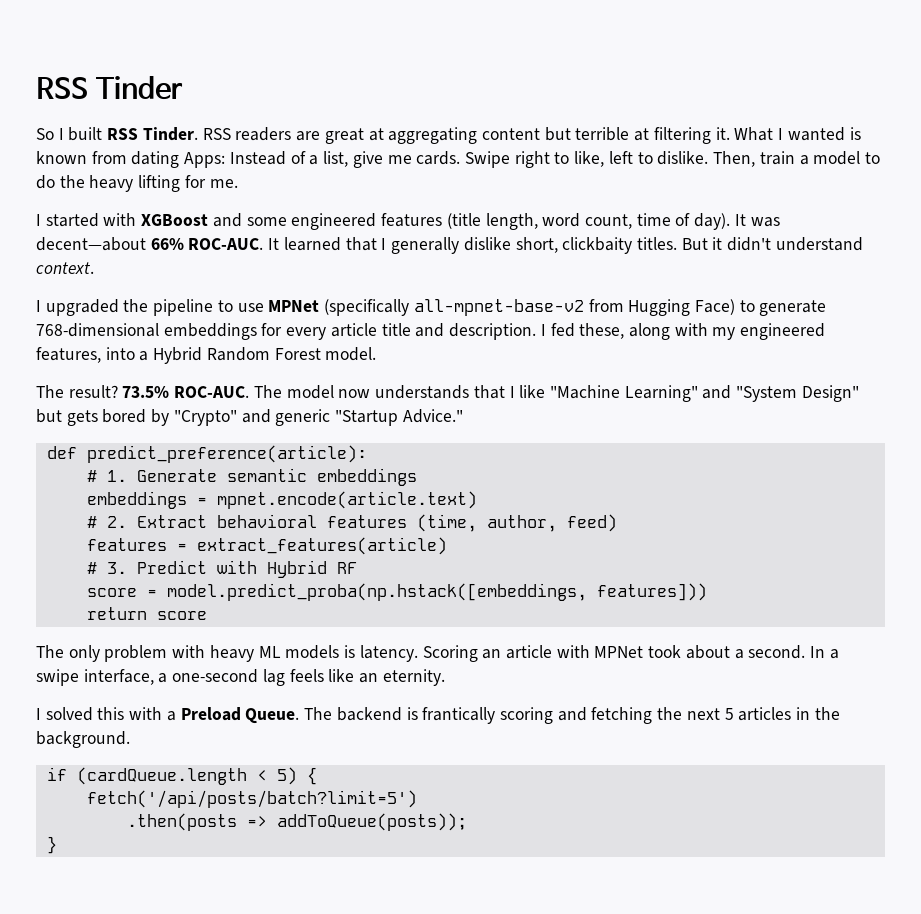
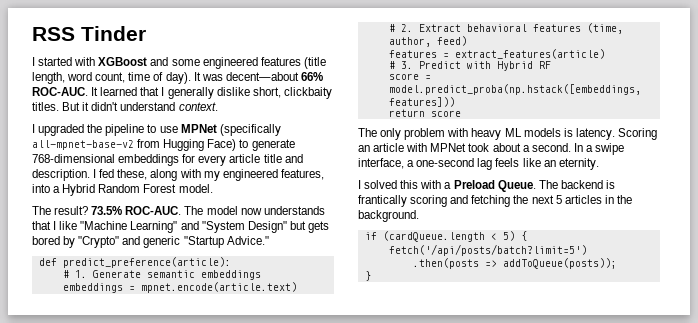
[36,127,861,144] [36,151,880,168] [36,175,238,192] // So I built RSS Tinder. RSS readers are great at aggregating content but terrible at filtering it. What I wanted is known from dating Apps: Instead of a list, give me cards. Swipe right to like, left to dislike. Then, train a model to do the heavy lifting for me. -> (146, 33) none

